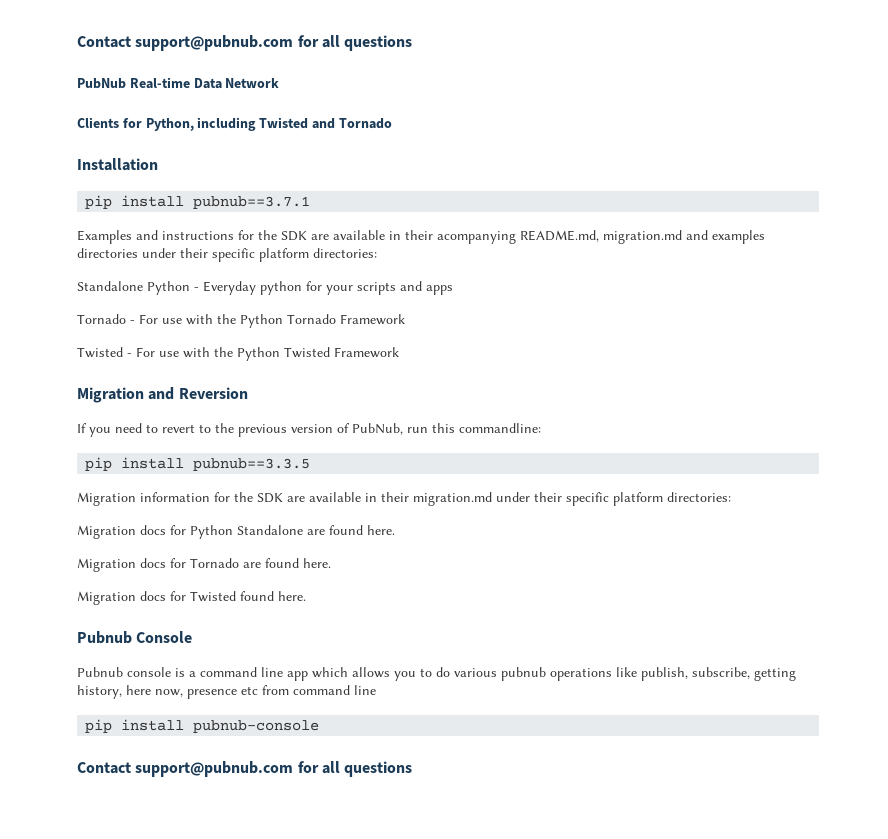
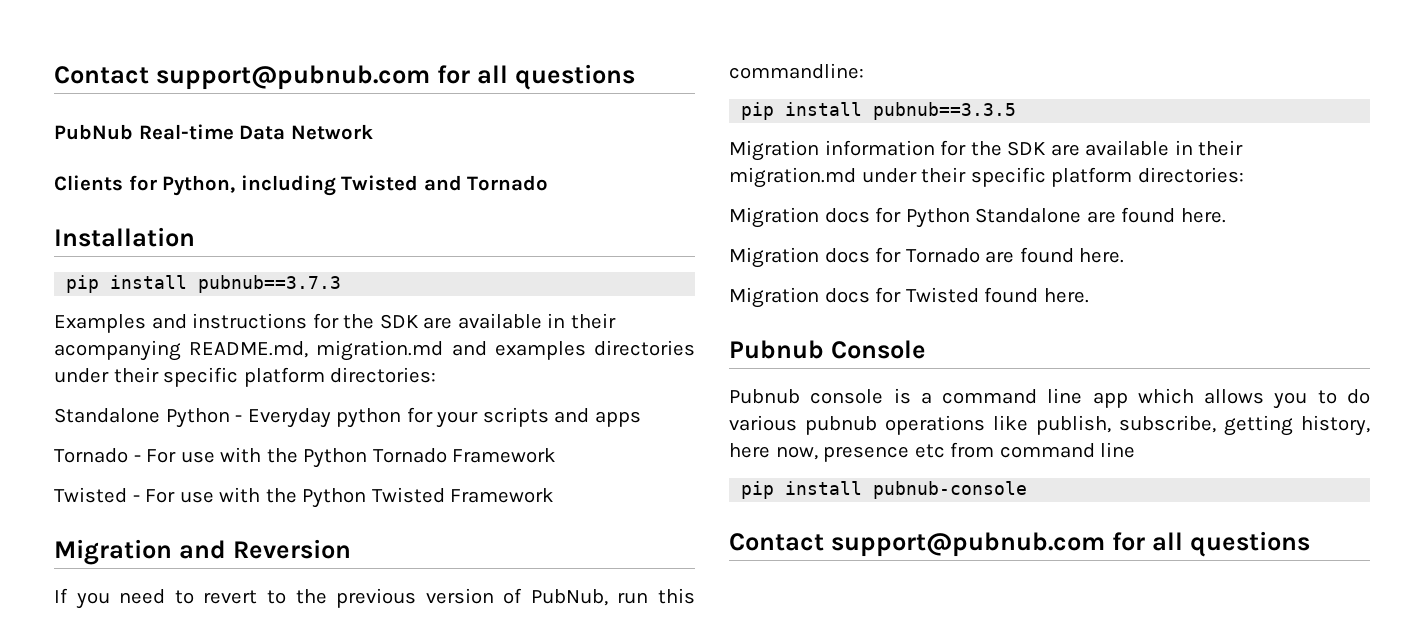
[193,196,311,209] pubnub==3.7.1 -> [198,275,342,293] pubnub==3.7.3

